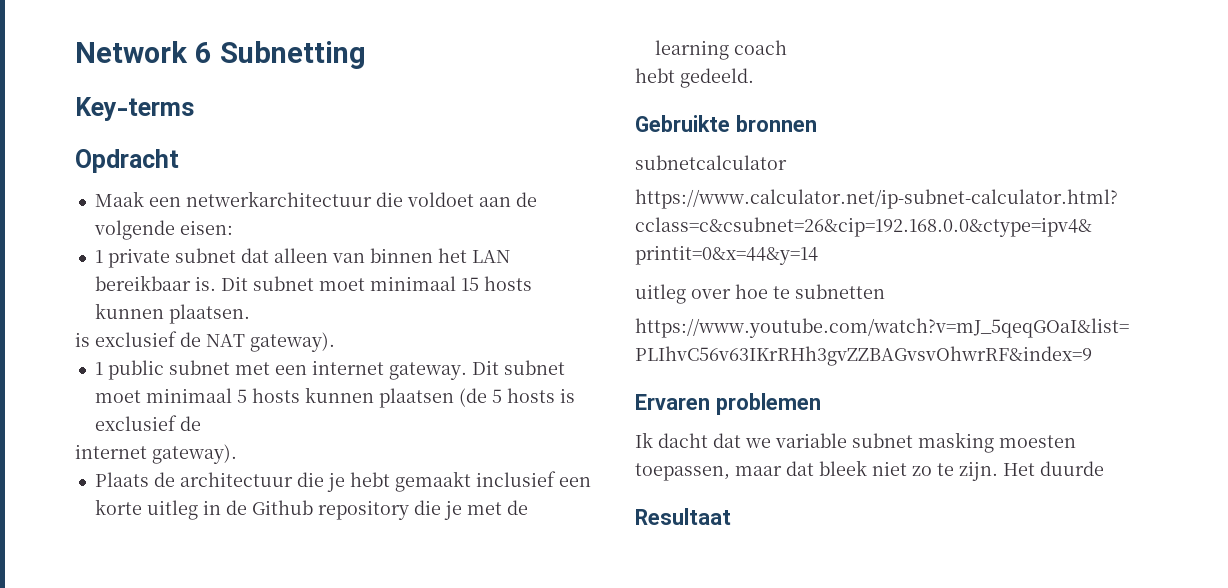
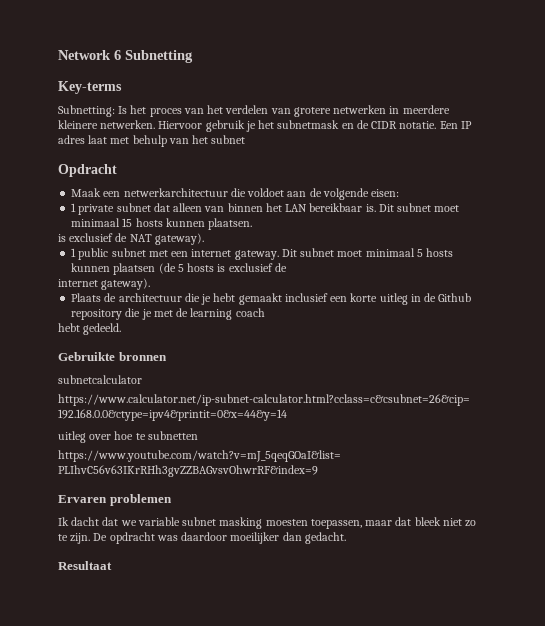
(194, 109) none -> [58,105,450,117] [58,120,472,132] [58,135,246,147] // Subnetting: Is het proces van het verdelen van grotere netwerken in meerdere kleinere netwerken. Hiervoor gebruik je het subnetmask en de CIDR notatie. Een IP adres laat met behulp van het subnet
[1003,461,1104,476] Het duurde -> [93,532,346,544] De opdracht was daardoor moeilijker dan gedacht.

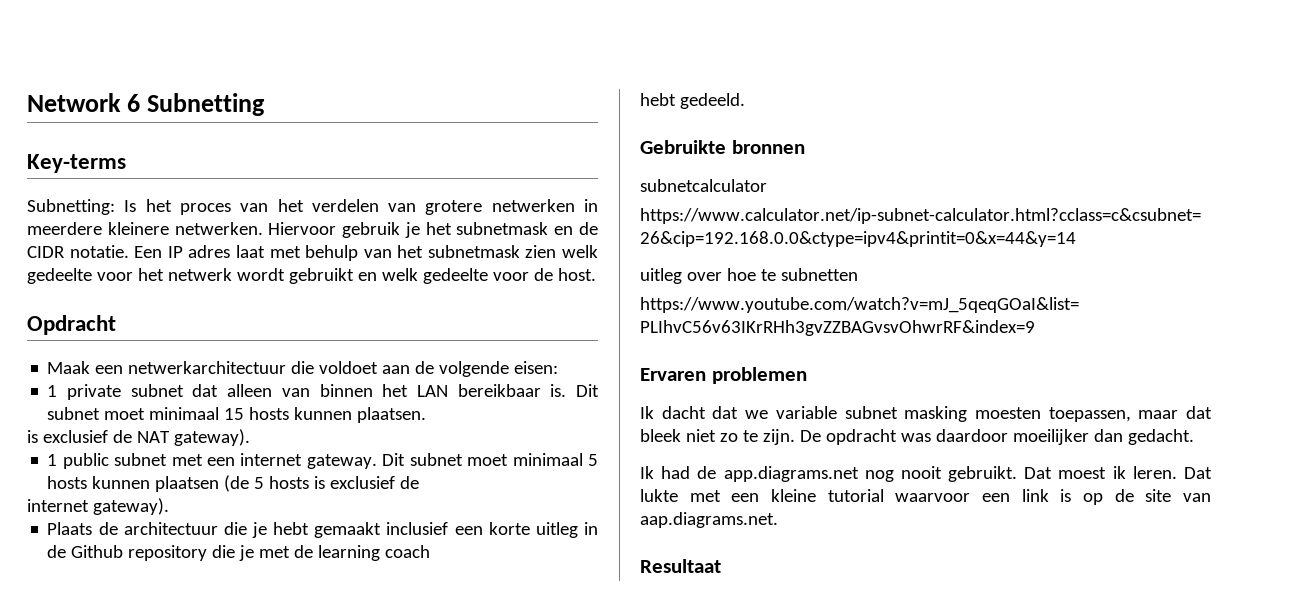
[211,135,246,144] subnet -> [427,245,598,258] [27,268,596,284] subnetmask zien welk gedeelte voor het netwerk wordt gebruikt en welk gedeelte voor de host.
(346, 538) none -> [640,466,1212,482] [640,489,1211,505] [640,512,778,528] // Ik had de app.diagrams.net nog nooit gebruikt. Dat moest ik leren. Dat lukte met een kleine tutorial waarvoor een link is op de site van aap.diagrams.net.

